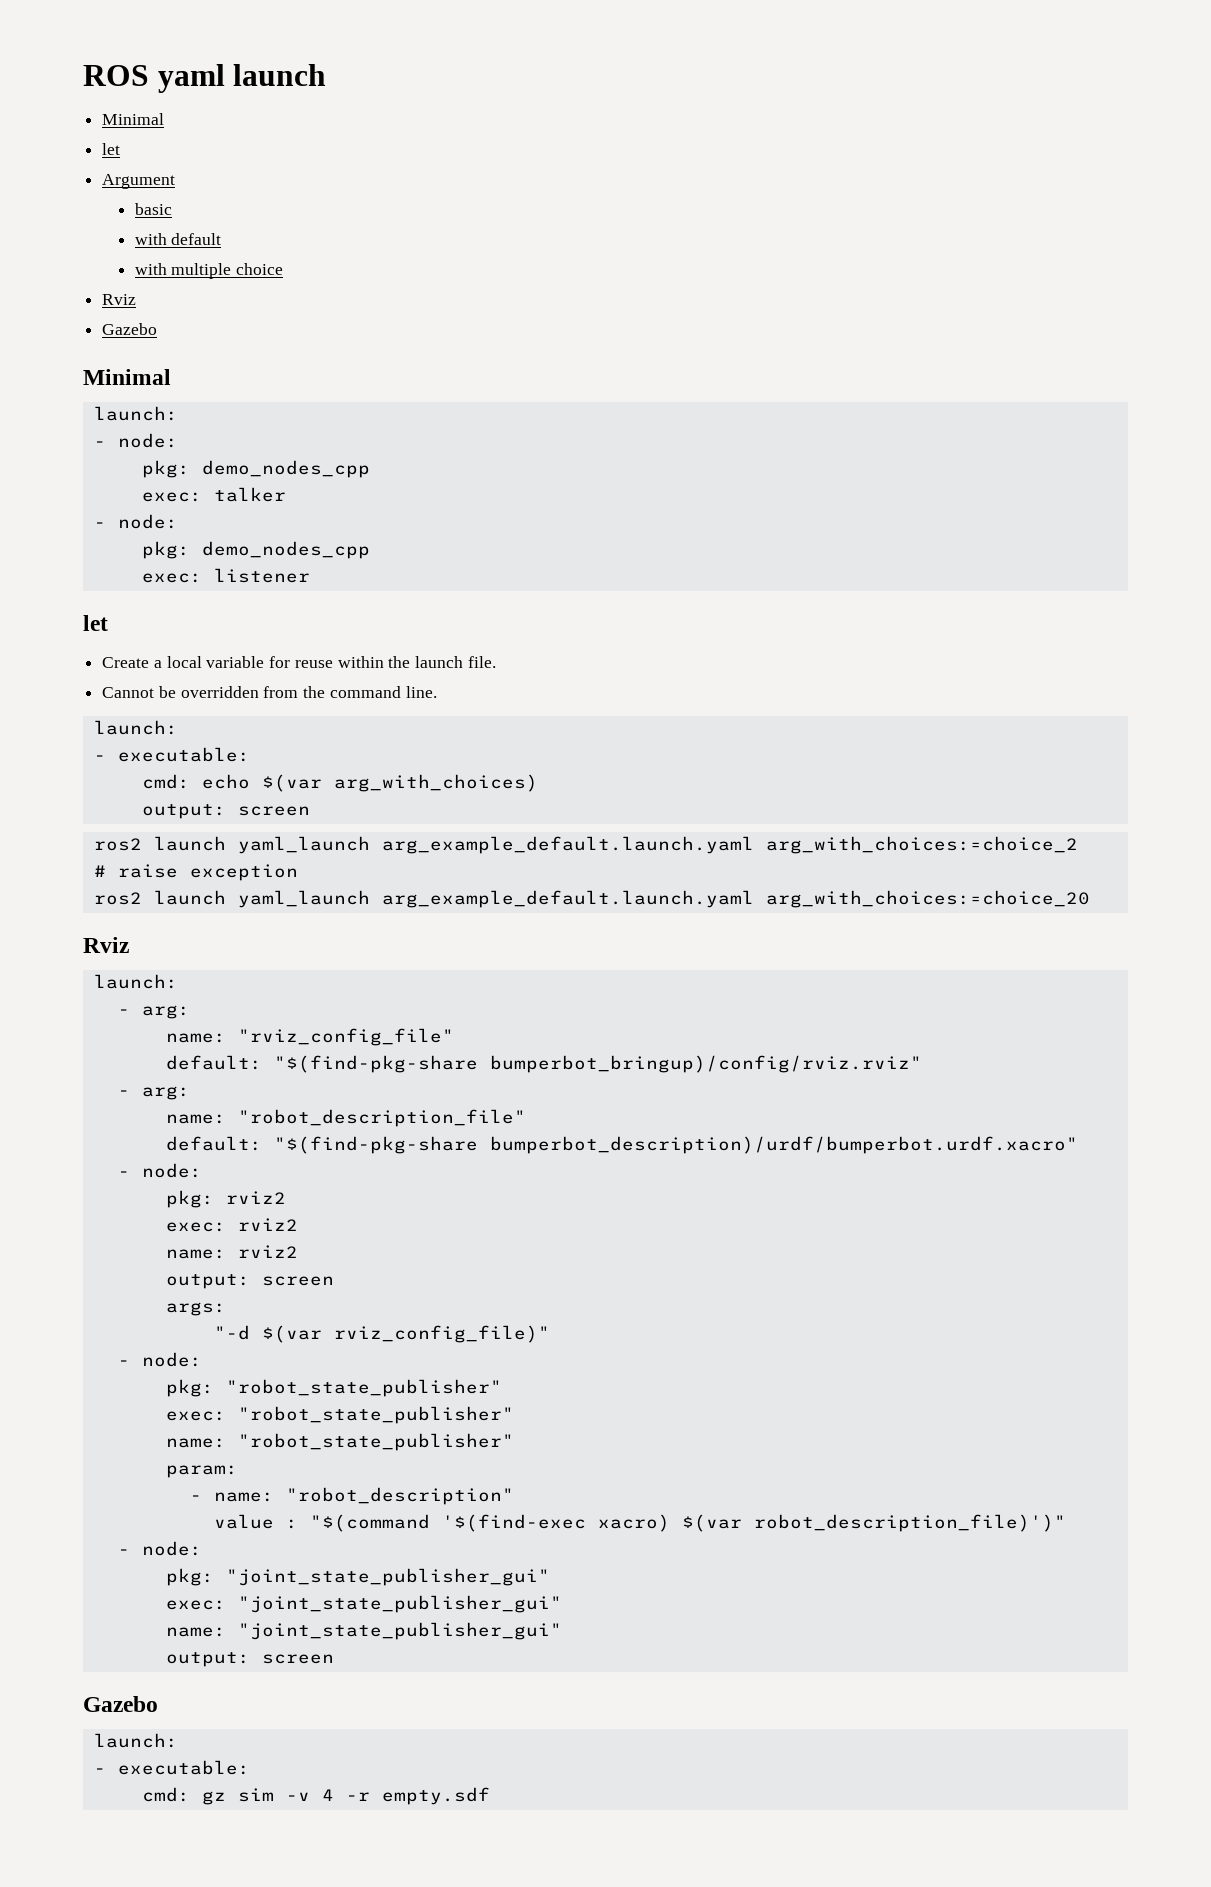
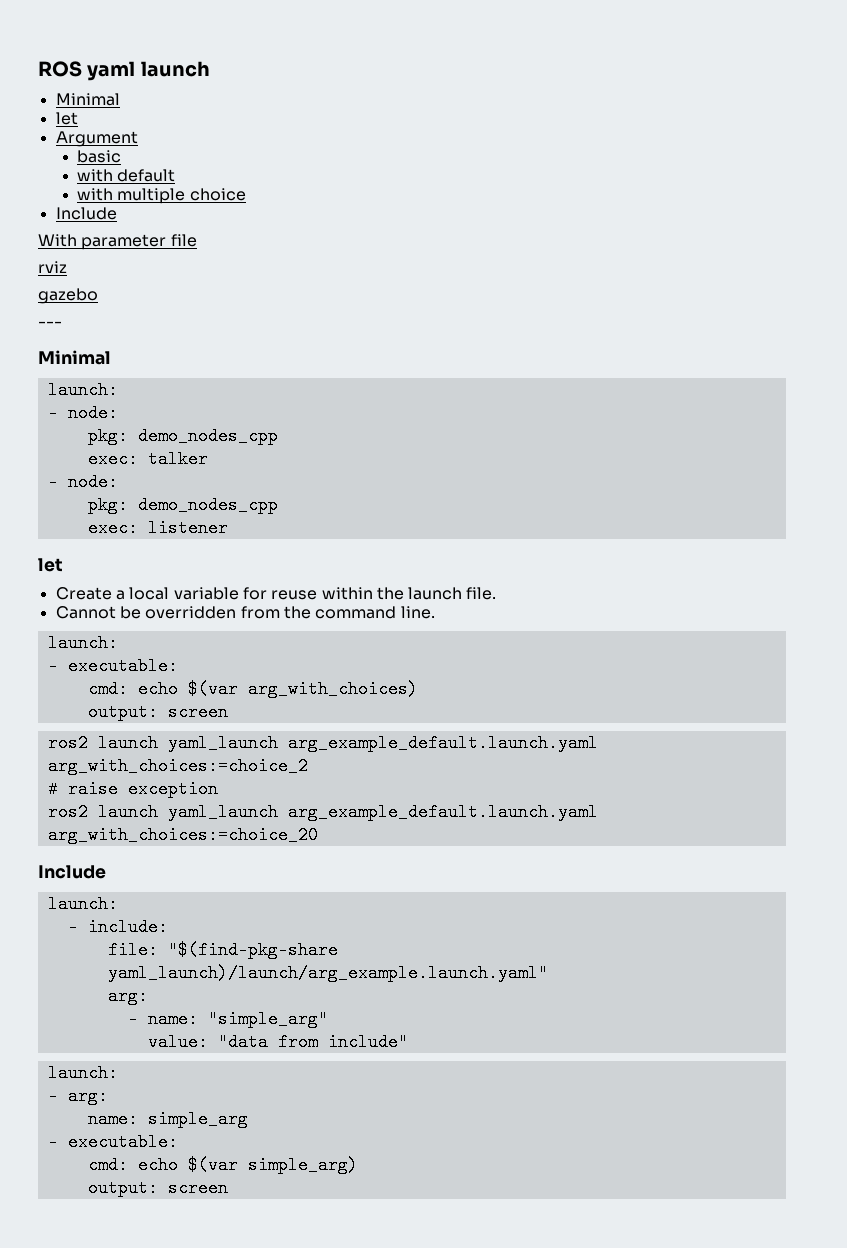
[102,294,137,305] [102,323,158,335] Rviz // Gazebo -> [55,207,117,220] [38,234,197,250] [38,261,67,273] [38,288,98,304] [38,321,62,327] Include // With parameter file // rviz // gazebo // ---
[83,937,129,953] [93,974,178,989] [117,1005,190,1019] [165,1028,454,1046] [165,1055,922,1073] [117,1086,190,1100] [165,1109,526,1127] [165,1136,1078,1154] [117,1163,202,1178] [165,1190,286,1208] [165,1218,298,1232] [165,1245,298,1259] [165,1274,334,1289] [165,1302,226,1316] [213,1325,550,1343] [117,1352,202,1367] [165,1379,502,1397] [165,1406,514,1424] [165,1433,514,1451] [165,1465,238,1478] [189,1487,514,1505] [213,1514,1066,1532] [117,1541,202,1556] [165,1568,550,1586] [165,1595,562,1613] [165,1622,562,1640] [165,1652,334,1667] [83,1696,158,1712] [93,1733,178,1748] [93,1760,250,1775] [141,1787,490,1805] Rviz // launch: // - arg: // name: "rviz_config_file" // default: "$(find-pkg-share bumperbot_bringup)/config/rviz.rviz" // - arg: // name: "robot_description_file" // default: "$(find-pkg-share bumperbot_description)/urdf/bumperbot.urdf.xacro" // - node: // pkg: rviz2 // exec: rviz2 // name: rviz2 // output: screen // args: // "-d $(var rviz_config_file)" // - node: // pkg: "robot_state_publisher" // exec: "robot_state_publisher" // name: "robot_state_publisher" // param: // - name: "robot_description" // value : "$(command '$(find-exec xacro) $(var robot_description_file)')" // - node: // pkg: "joint_state_publisher_gui" // exec: "joint_state_publisher_gui" // name: "joint_state_publisher_gui" // output: screen // Gazebo // launch: // - executable: // cmd: gz sim -v 4 -r empty.sdf -> [38,865,106,879] [47,895,118,913] [67,918,168,936] [107,941,338,959] [107,964,548,982] [107,987,148,1005] [127,1010,328,1028] [147,1033,408,1051] [47,1064,118,1082] [47,1087,108,1105] [87,1110,248,1128] [47,1133,178,1151] [87,1156,358,1174] [87,1179,228,1197] Include // launch: // - include: // file: "$(find-pkg-share yaml_launch)/launch/arg_example.launch.yaml" // arg: // - name: "simple_arg" // value: "data from include" // launch: // - arg: // name: simple_arg // - executable: // cmd: echo $(var simple_arg) // output: screen

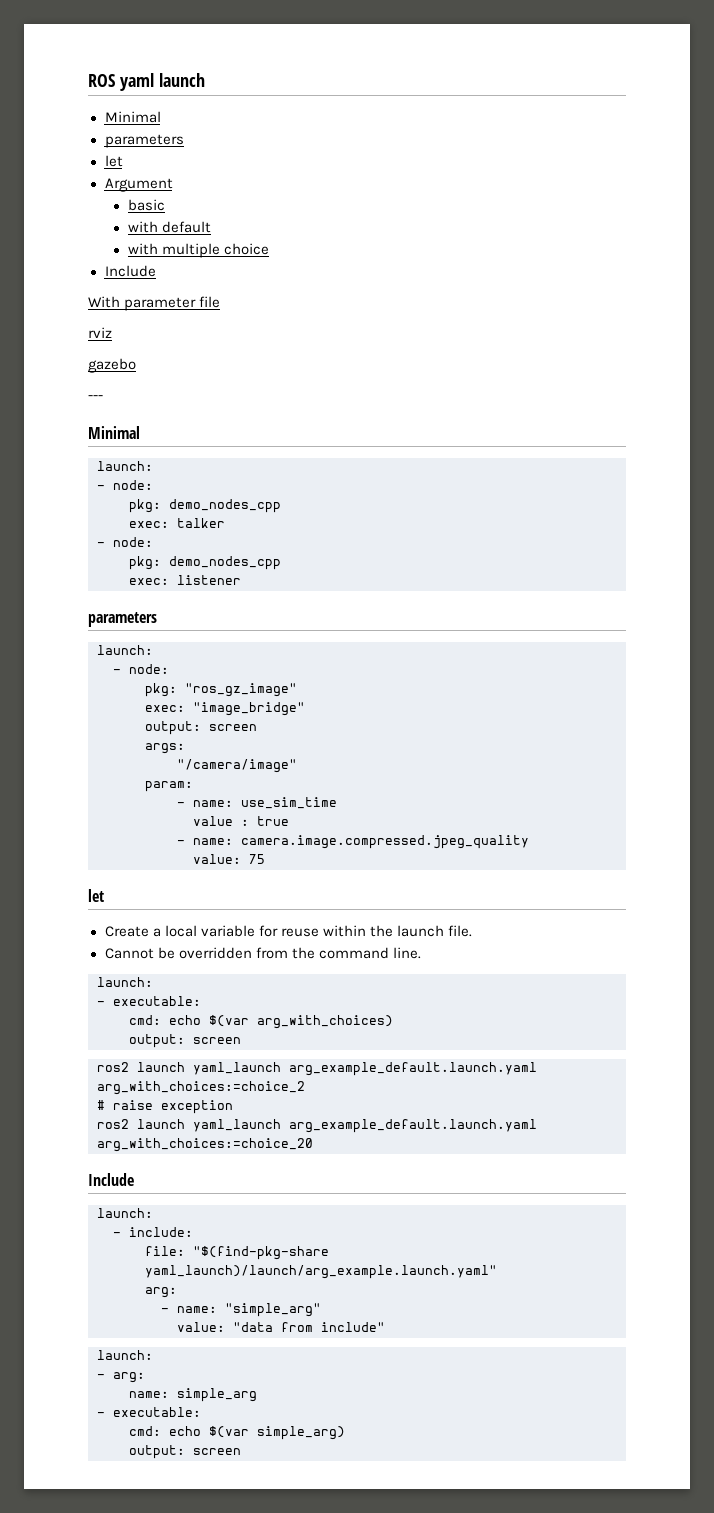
(120, 99) none -> [104,134,184,148] // parameters
(228, 528) none -> [88,612,157,627] [97,645,153,655] [113,664,169,674] [145,683,297,697] [145,702,305,716] [145,721,257,735] [145,743,185,754] [177,759,297,773] [145,781,193,792] [177,797,337,809] [193,816,289,826] [177,835,529,849] [193,854,265,864] // parameters // launch: // - node: // pkg: "ros_gz_image" // exec: "image_bridge" // output: screen // args: // "/camera/image" // param: // - name: use_sim_time // value : true // - name: camera.image.compressed.jpeg_quality // value: 75

